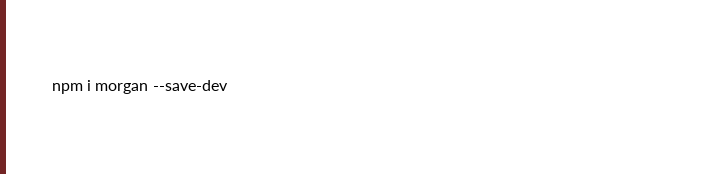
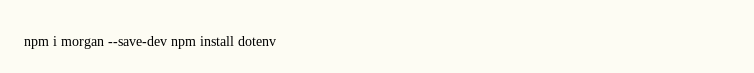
(228, 85) none -> [171,36,276,49] npm install dotenv

